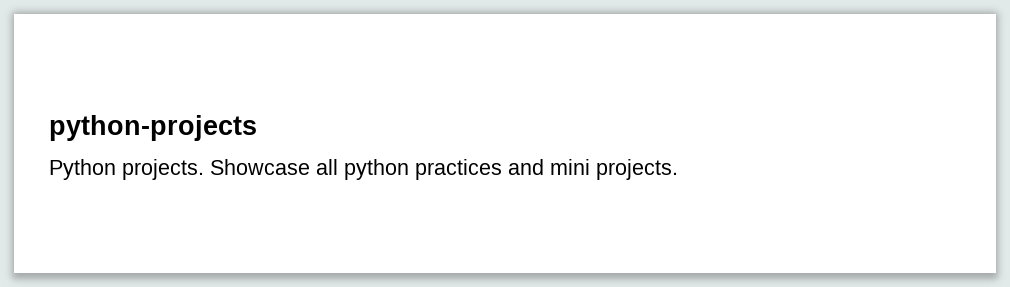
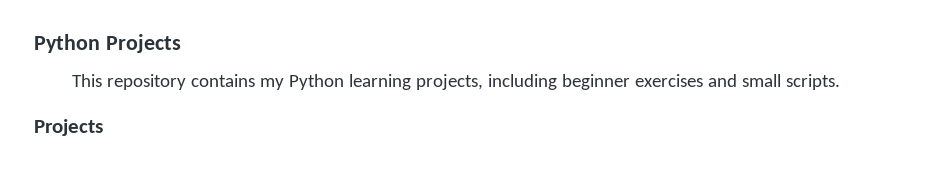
[49,115,257,141] [49,159,678,180] python-projects // Python projects. Showcase all python practices and mini projects. -> [34,34,181,53] [71,74,840,90] [34,119,103,136] Python Projects // This repository contains my Python learning projects, including beginner exercises and small scripts. // Projects

